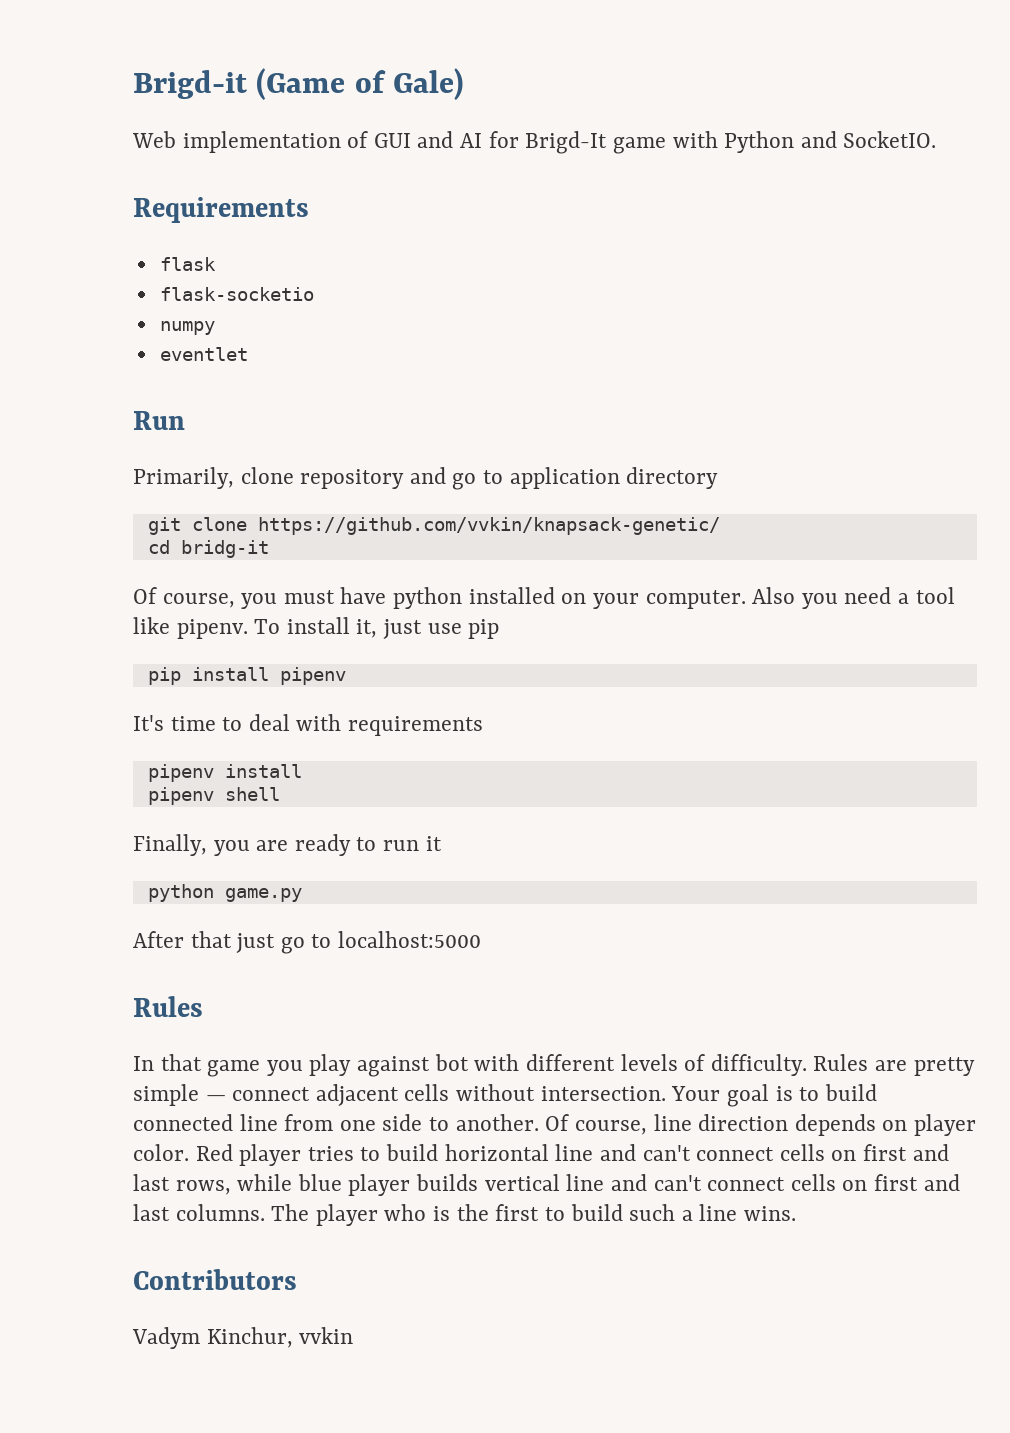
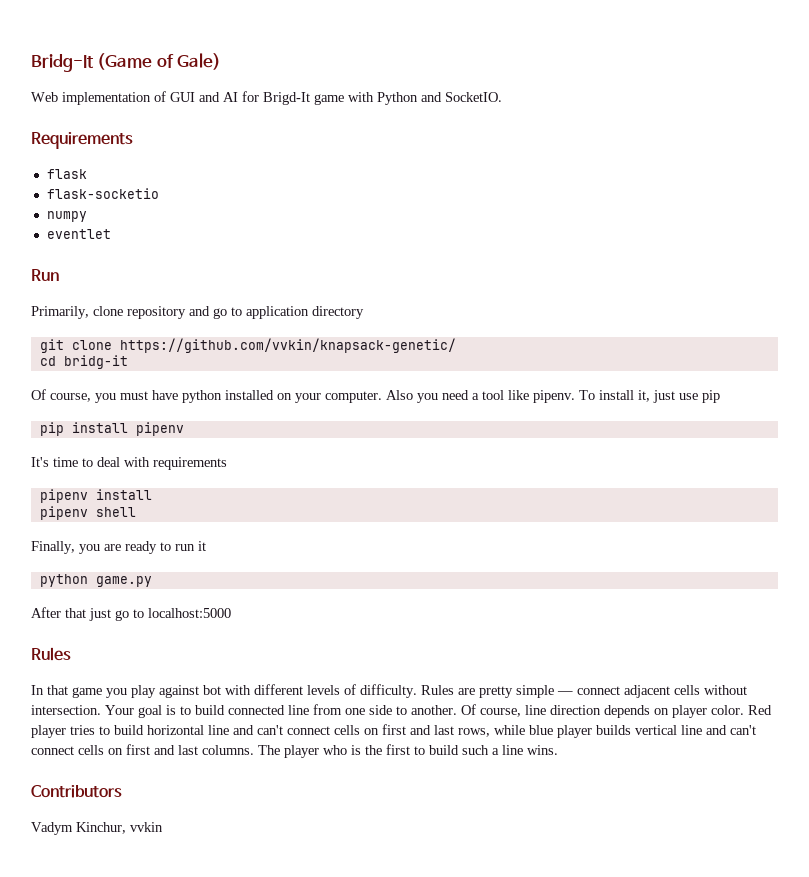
[133,70,247,99] Brigd-it -> [31,54,94,72] Bridg-It

